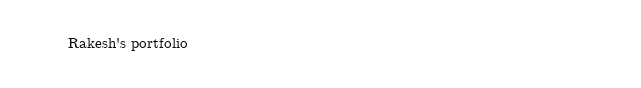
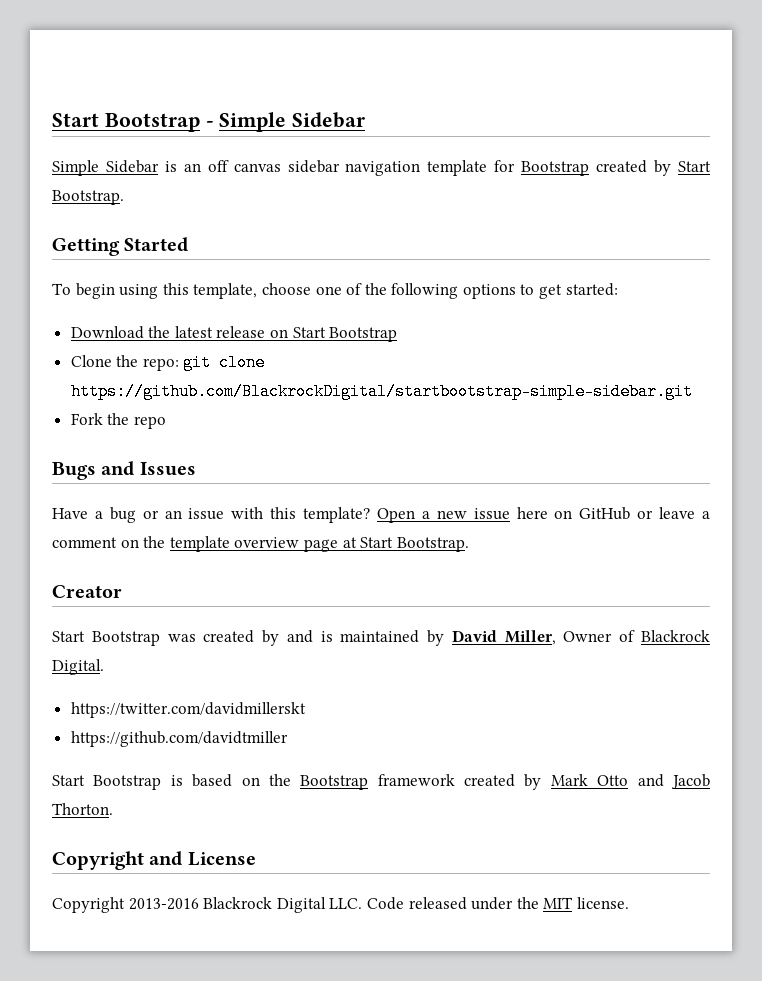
[68,38,188,51] Rakesh's portfolio -> [52,112,366,132] [52,160,711,176] [52,190,124,205] [52,237,189,256] [52,283,618,299] [70,326,398,342] [70,354,266,371] [70,383,693,400] [70,413,166,429] [52,461,196,480] [52,507,711,523] [52,536,469,552] [52,585,122,598] [52,630,710,646] [52,659,104,675] [70,702,306,718] [70,731,288,747] [52,774,710,790] [52,803,113,815] [52,851,256,870] [52,897,629,913] Start Bootstrap - Simple Sidebar // Simple Sidebar is an off canvas sidebar navigation template for Bootstrap created by Start Bootstrap. // Getting Started // To begin using this template, choose one of the following options to get started: // Download the latest release on Start Bootstrap // Clone the repo: git clone https://github.com/BlackrockDigital/startbootstrap-simple-sidebar.git // Fork the repo // Bugs and Issues // Have a bug or an issue with this template? Open a new issue here on GitHub or leave a comment on the template overview page at Start Bootstrap. // Creator // Start Bootstrap was created by and is maintained by David Miller, Owner of Blackrock Digital. // https://twitter.com/davidmillerskt // https://github.com/davidtmiller // Start Bootstrap is based on the Bootstrap framework created by Mark Otto and Jacob Thorton. // Copyright and License // Copyright 2013-2016 Blackrock Digital LLC. Code released under the MIT license.

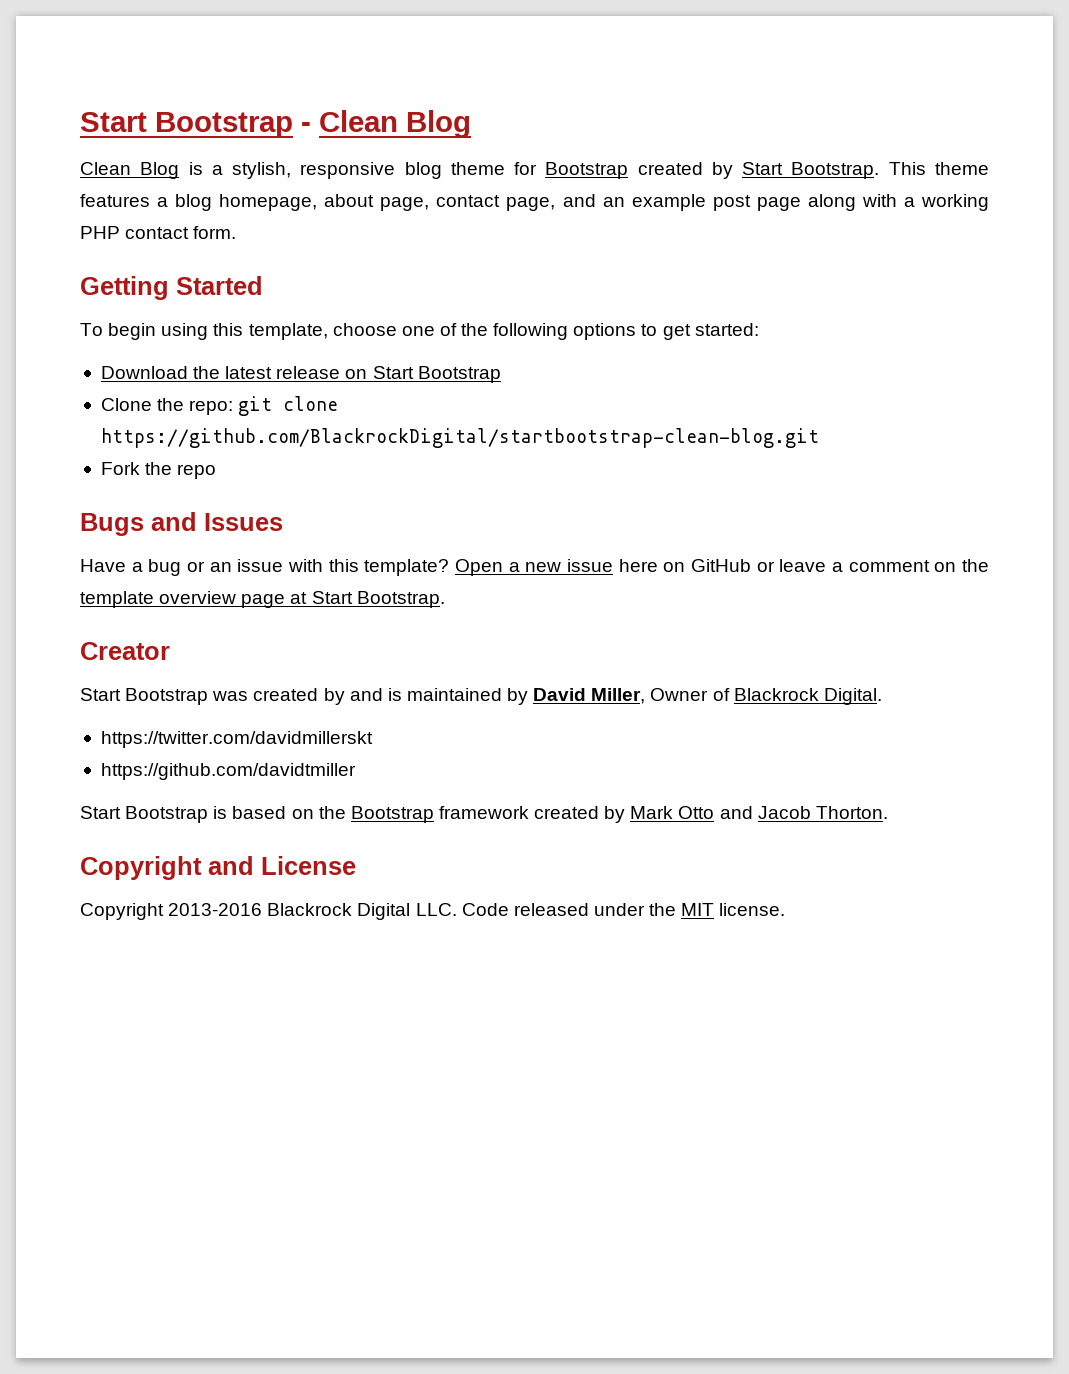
[219,112,366,132] [52,160,488,176] Simple Sidebar // Simple Sidebar is an off canvas sidebar navigation template -> [319,110,471,138] [80,162,505,179] Clean Blog // Clean Blog is a stylish, responsive blog theme
(124, 197) none -> [888,162,989,175] [80,194,989,211] [80,226,237,239] This theme features a blog homepage, about page, contact page, and an example post page along with a working PHP contact form.
[70,383,693,400] https://github.com/BlackrockDigital/startbootstrap-simple-sidebar.git -> [100,428,819,448] https://github.com/BlackrockDigital/startbootstrap-clean-blog.git

